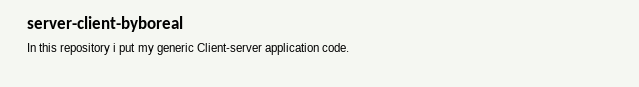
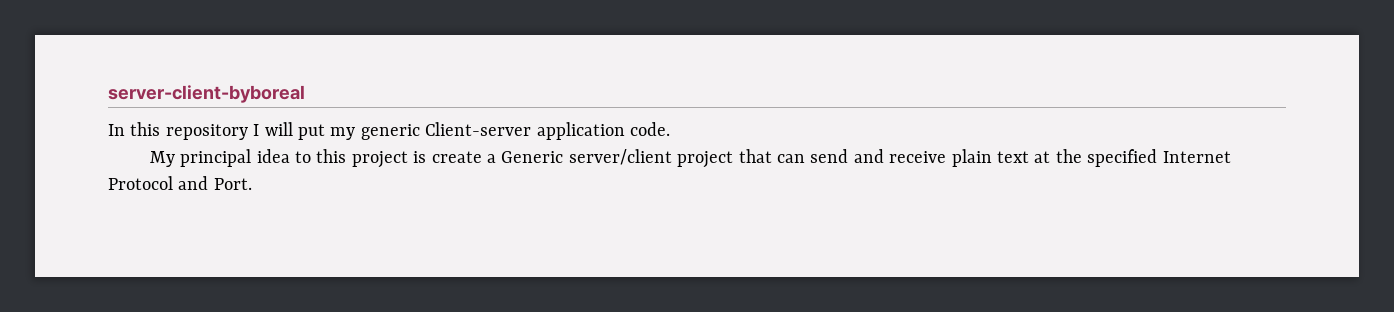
[113,43,117,52] i -> [253,122,293,136] I will
(349, 47) none -> [149,149,1231,168] [108,176,252,190] // My principal idea to this project is create a Generic server/client project that can send and receive plain text at the specified Internet Protocol and Port.

